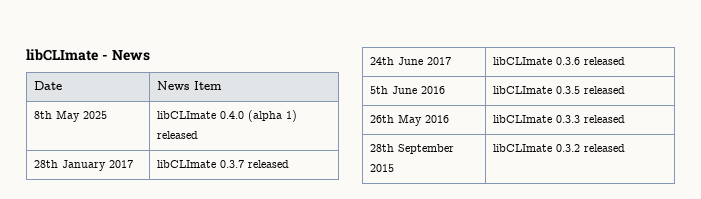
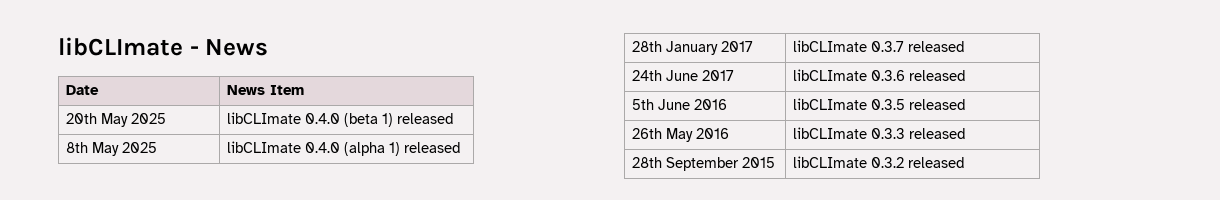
(223, 85) none -> [65,113,166,127] [226,112,453,127] // 20th May 2025 | libCLImate 0.4.0 (beta 1) released

